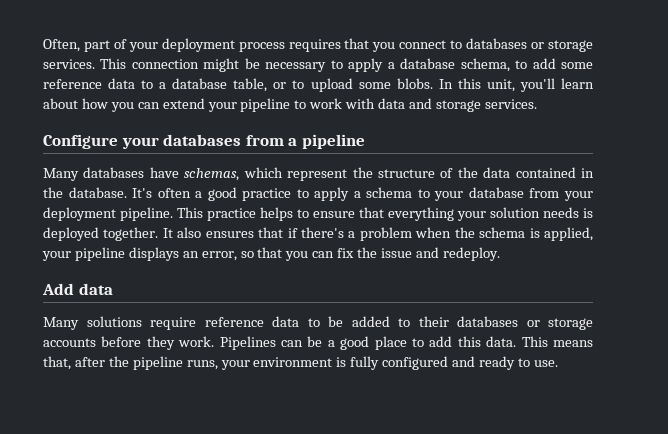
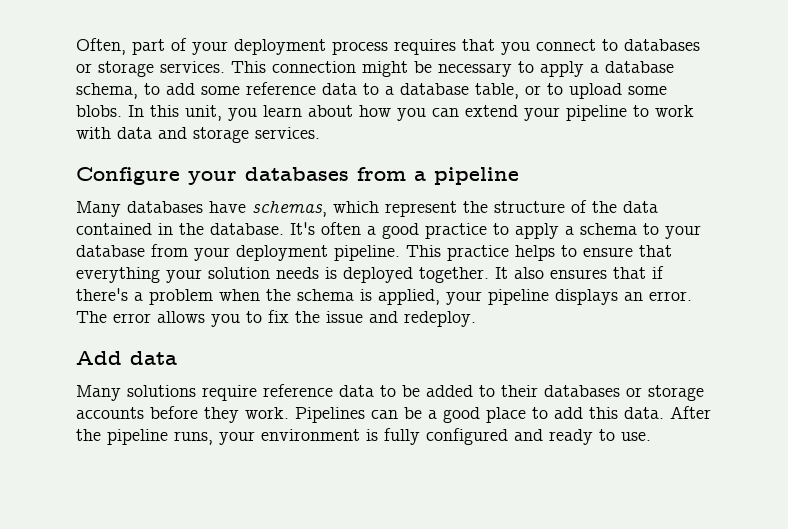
[519,78,555,92] you'll -> [228,108,257,121] you
[201,247,335,261] error, so that you can -> [649,291,692,301] [76,311,262,327] error. The error allows you to
[521,336,593,347] [43,356,105,370] This means that, after -> [670,406,711,419] After

